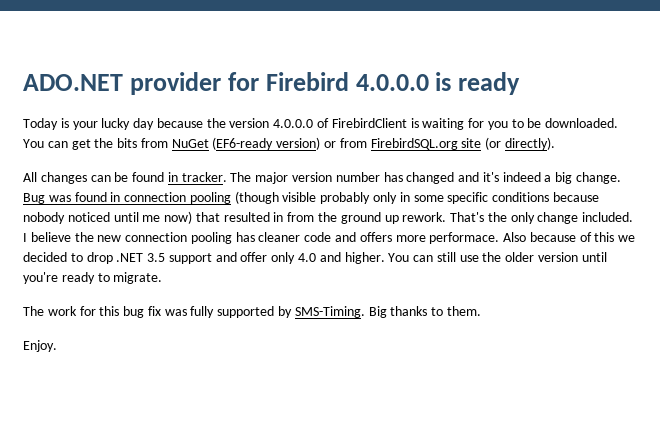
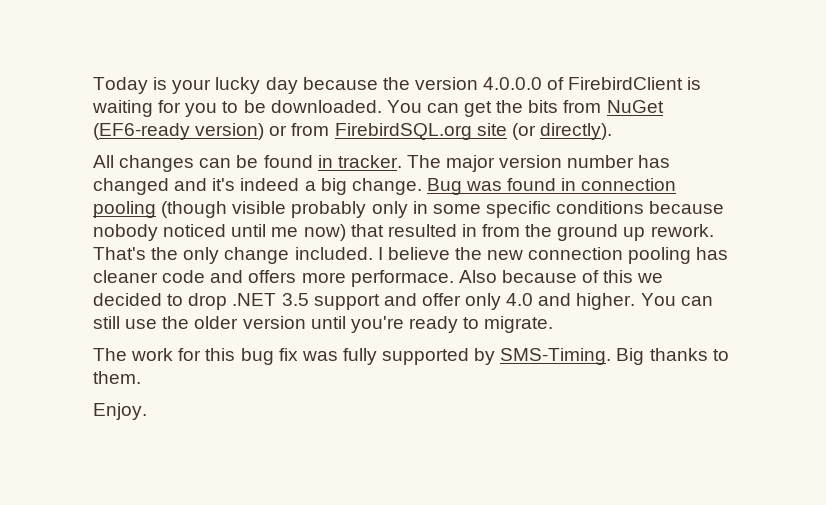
[23,72,521,95] ADO.NET provider for Firebird 4.0.0.0 is ready // -> (93, 85) none

